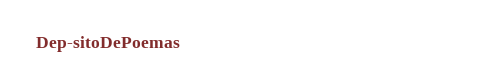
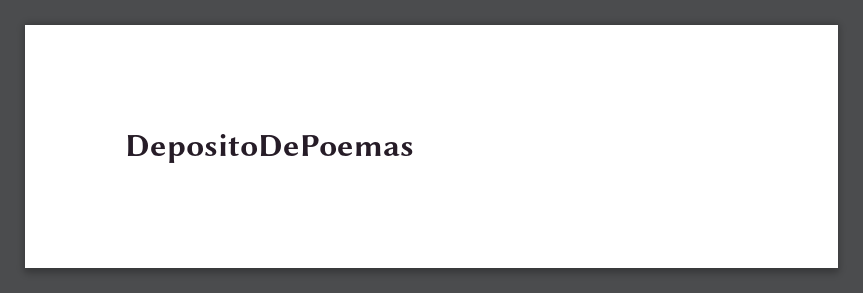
[36,36,180,52] Dep-sitoDePoemas -> [125,134,414,163] DepositoDePoemas

